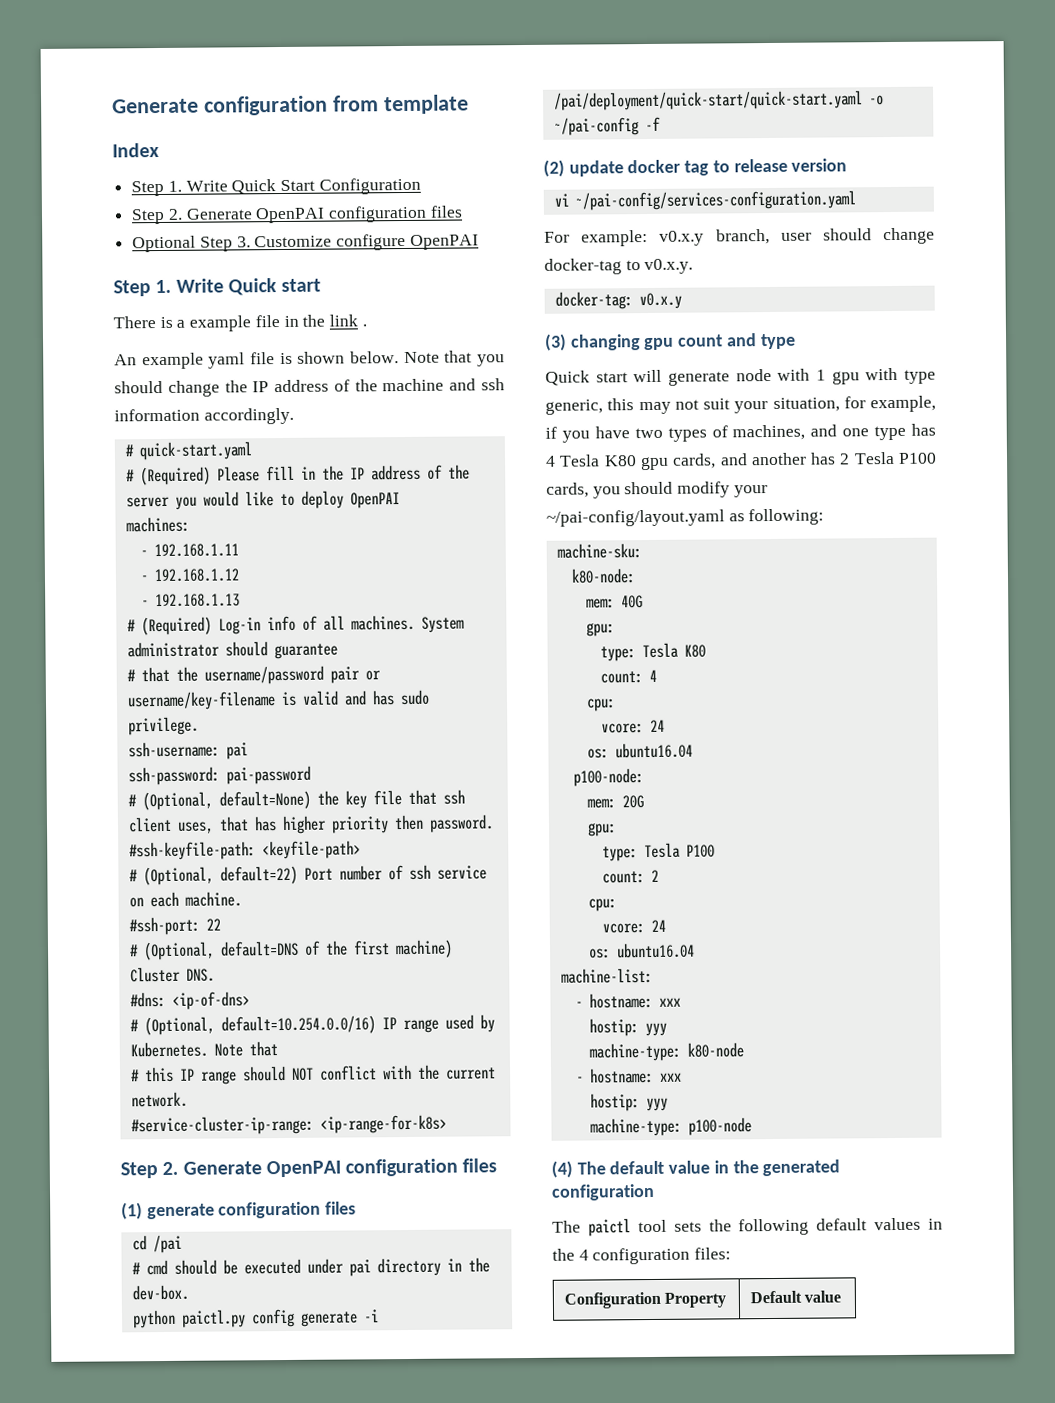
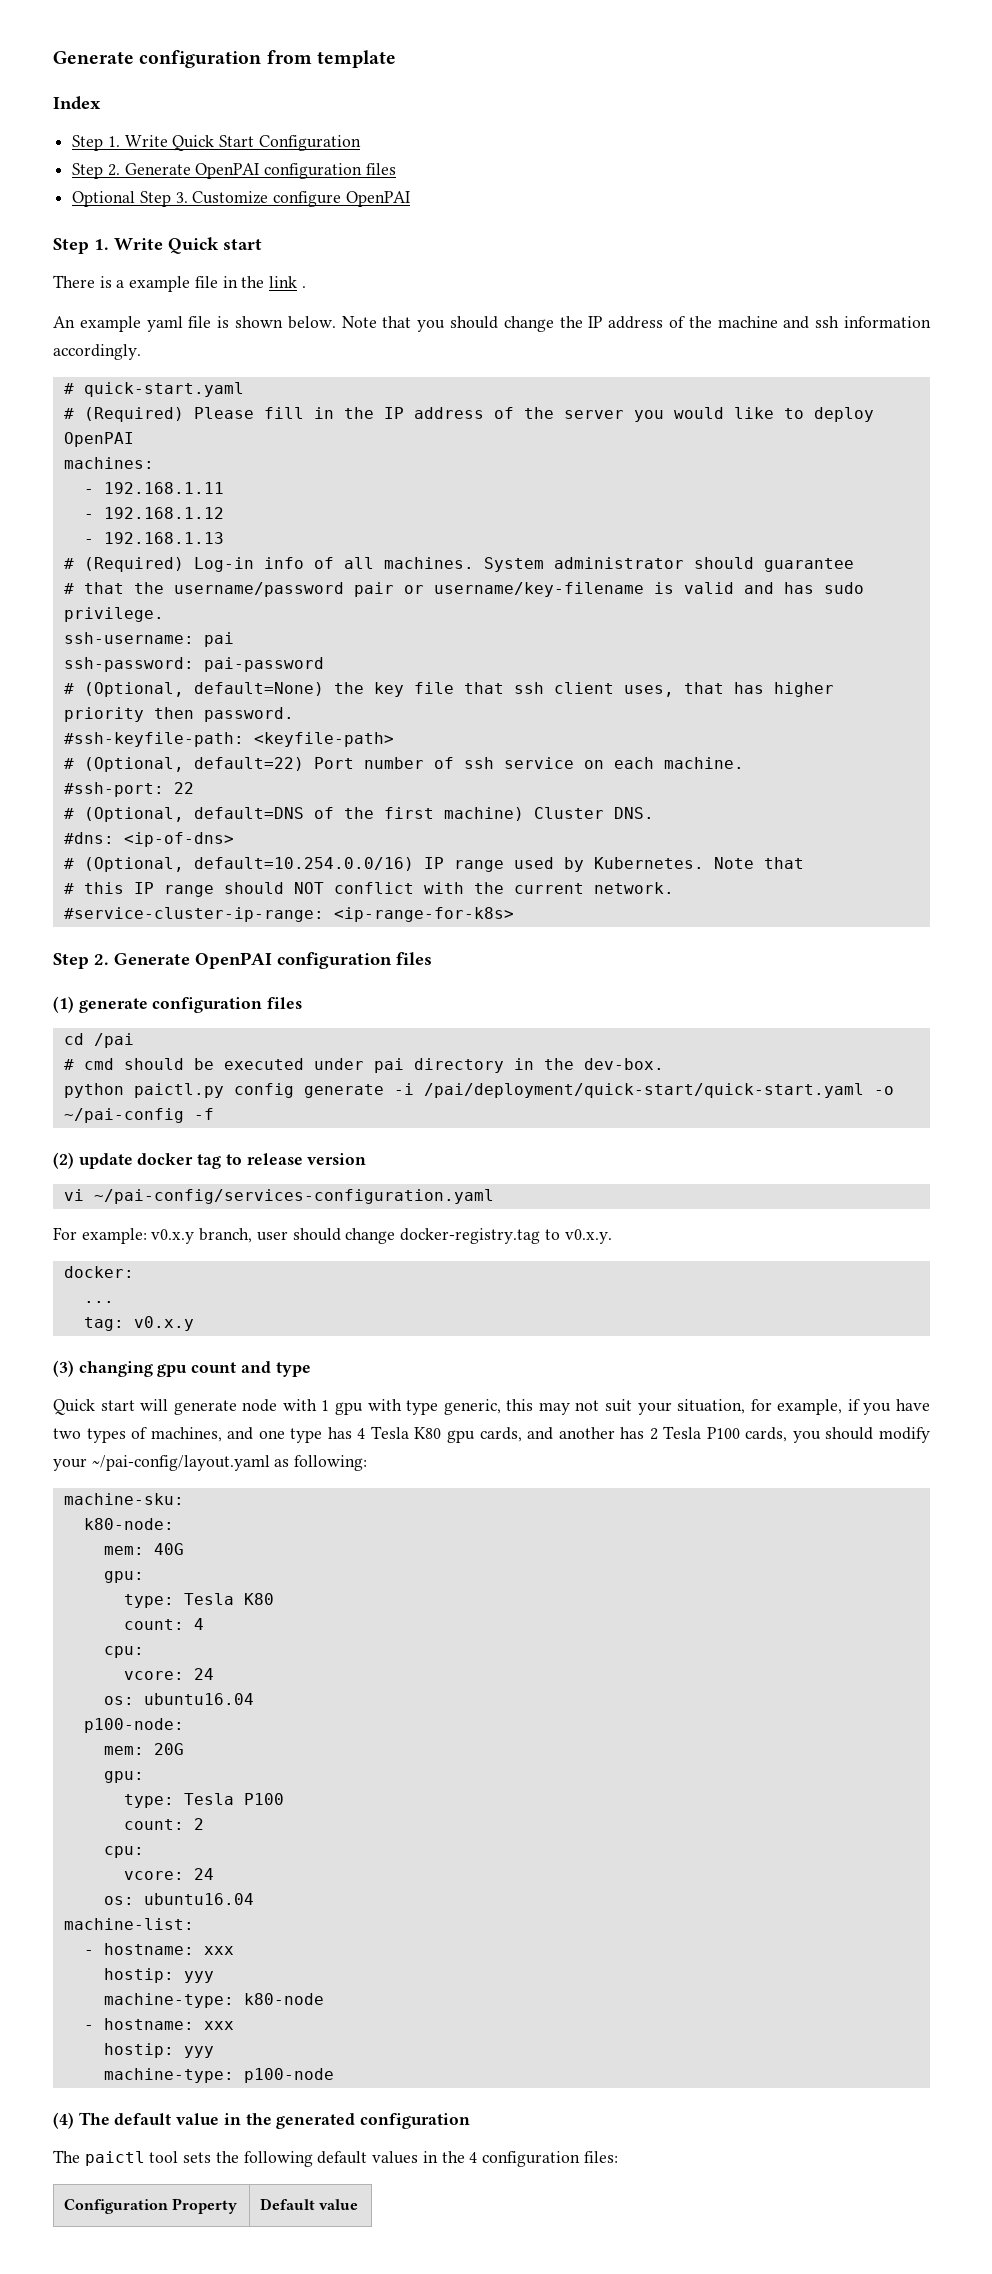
[544,258,622,275] docker-tag -> [400,1228,541,1244] docker-registry.tag
[554,291,633,310] docker-tag: -> [63,1266,134,1278] [83,1301,114,1303] [83,1317,124,1331] docker: // ... // tag:

